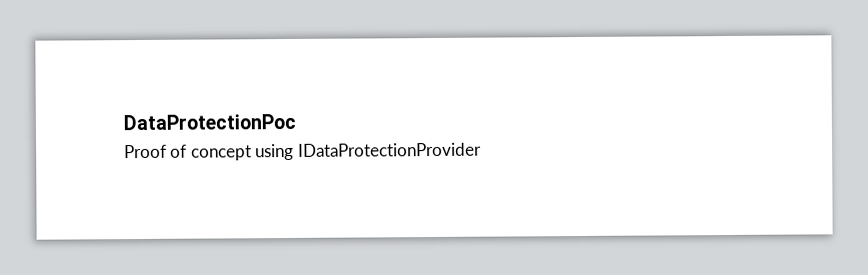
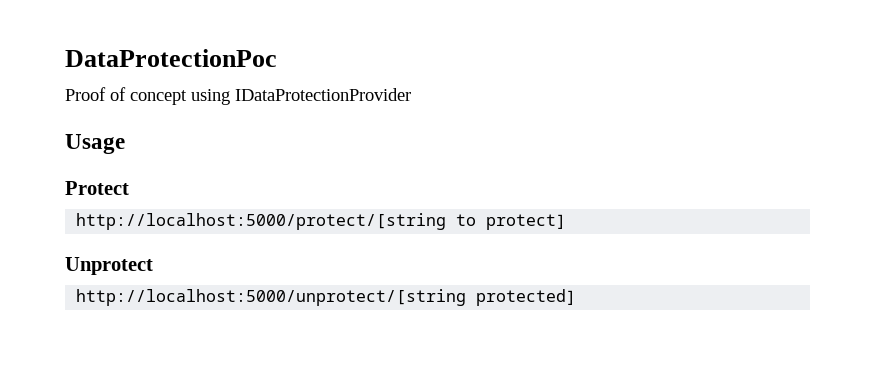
(482, 149) none -> [65,134,125,154] [65,181,129,195] [76,213,567,230] [65,257,153,275] [76,289,577,306] // Usage // Protect // http://localhost:5000/protect/[string to protect] // Unprotect // http://localhost:5000/unprotect/[string protected]

